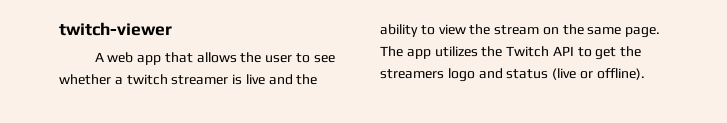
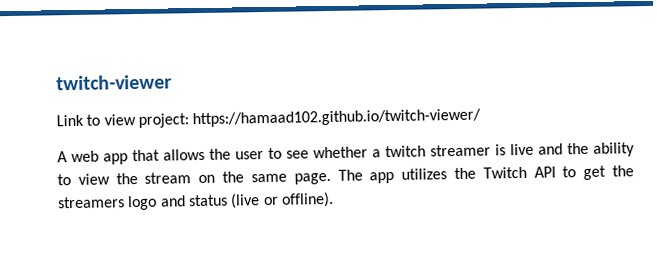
(172, 29) none -> [56,108,482,128] // Link to view project: https://hamaad102.github.io/twitch-viewer/

